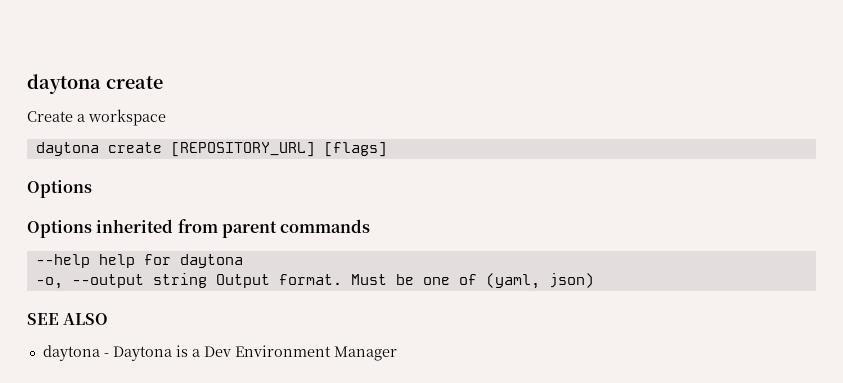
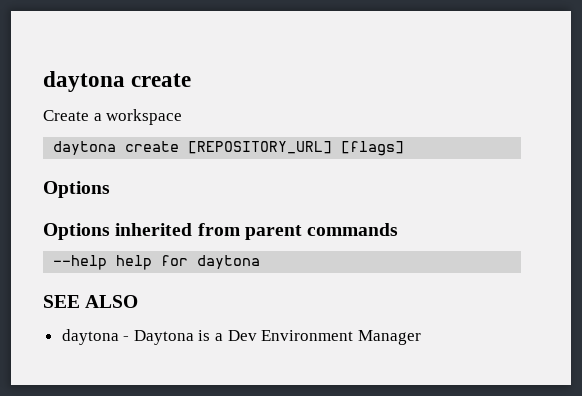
[35,273,594,289] // -o, --output string Output format. Must be one of (yaml, json) -> (261, 262) none

